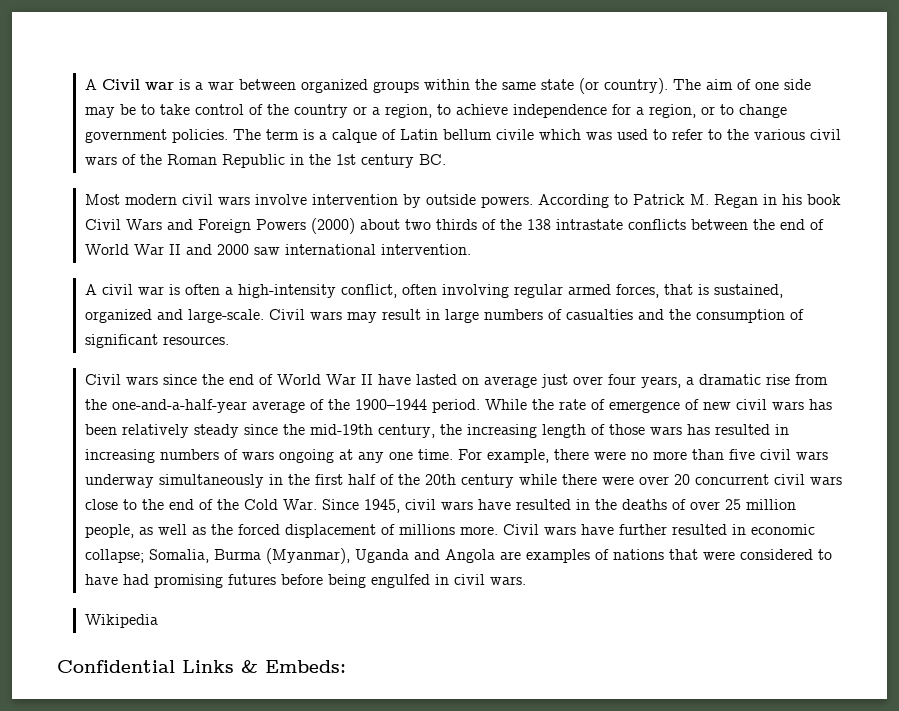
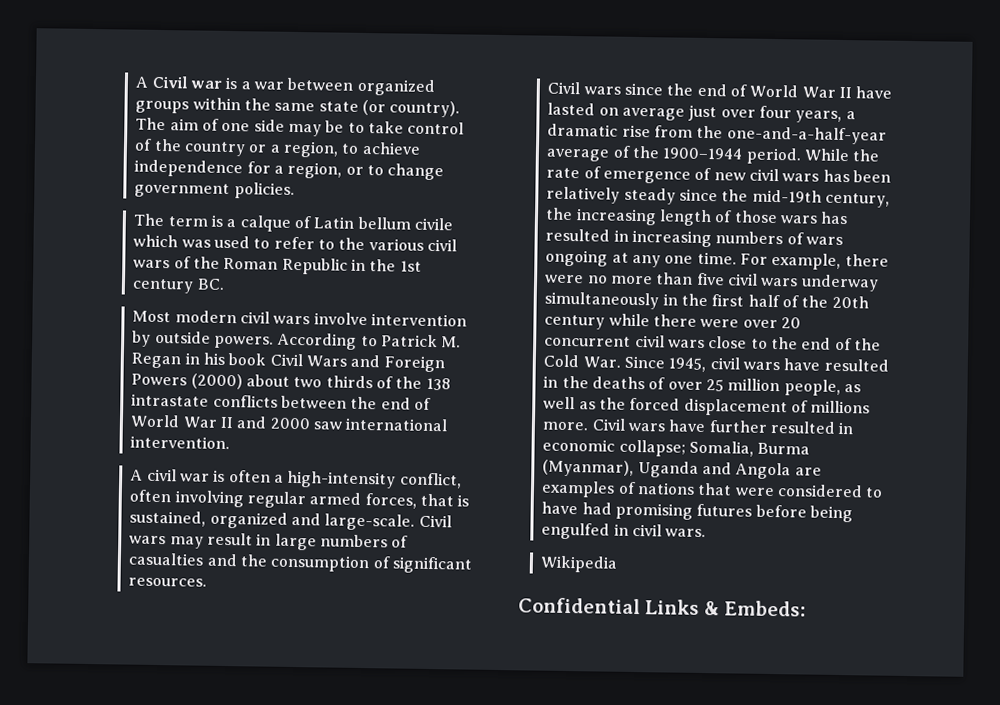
(228, 136) none -> (295, 190) //

